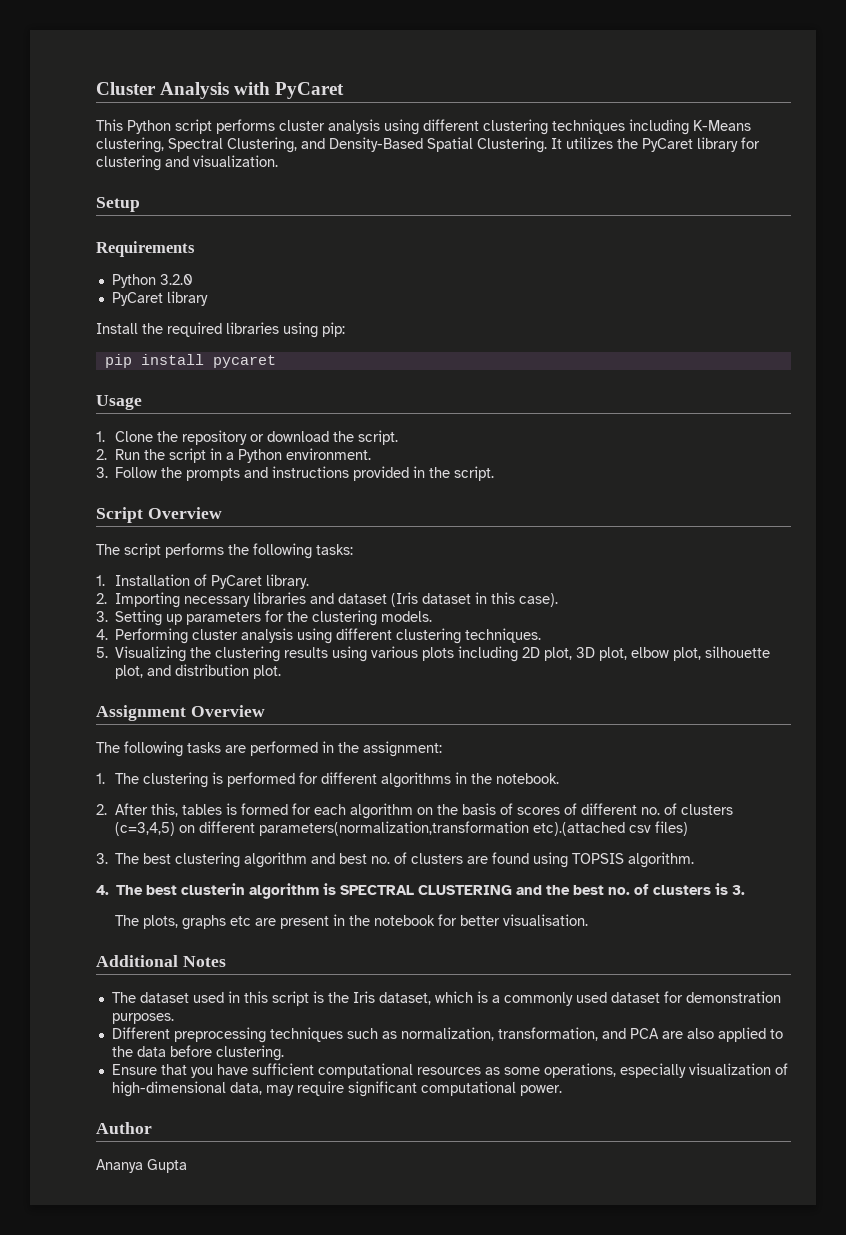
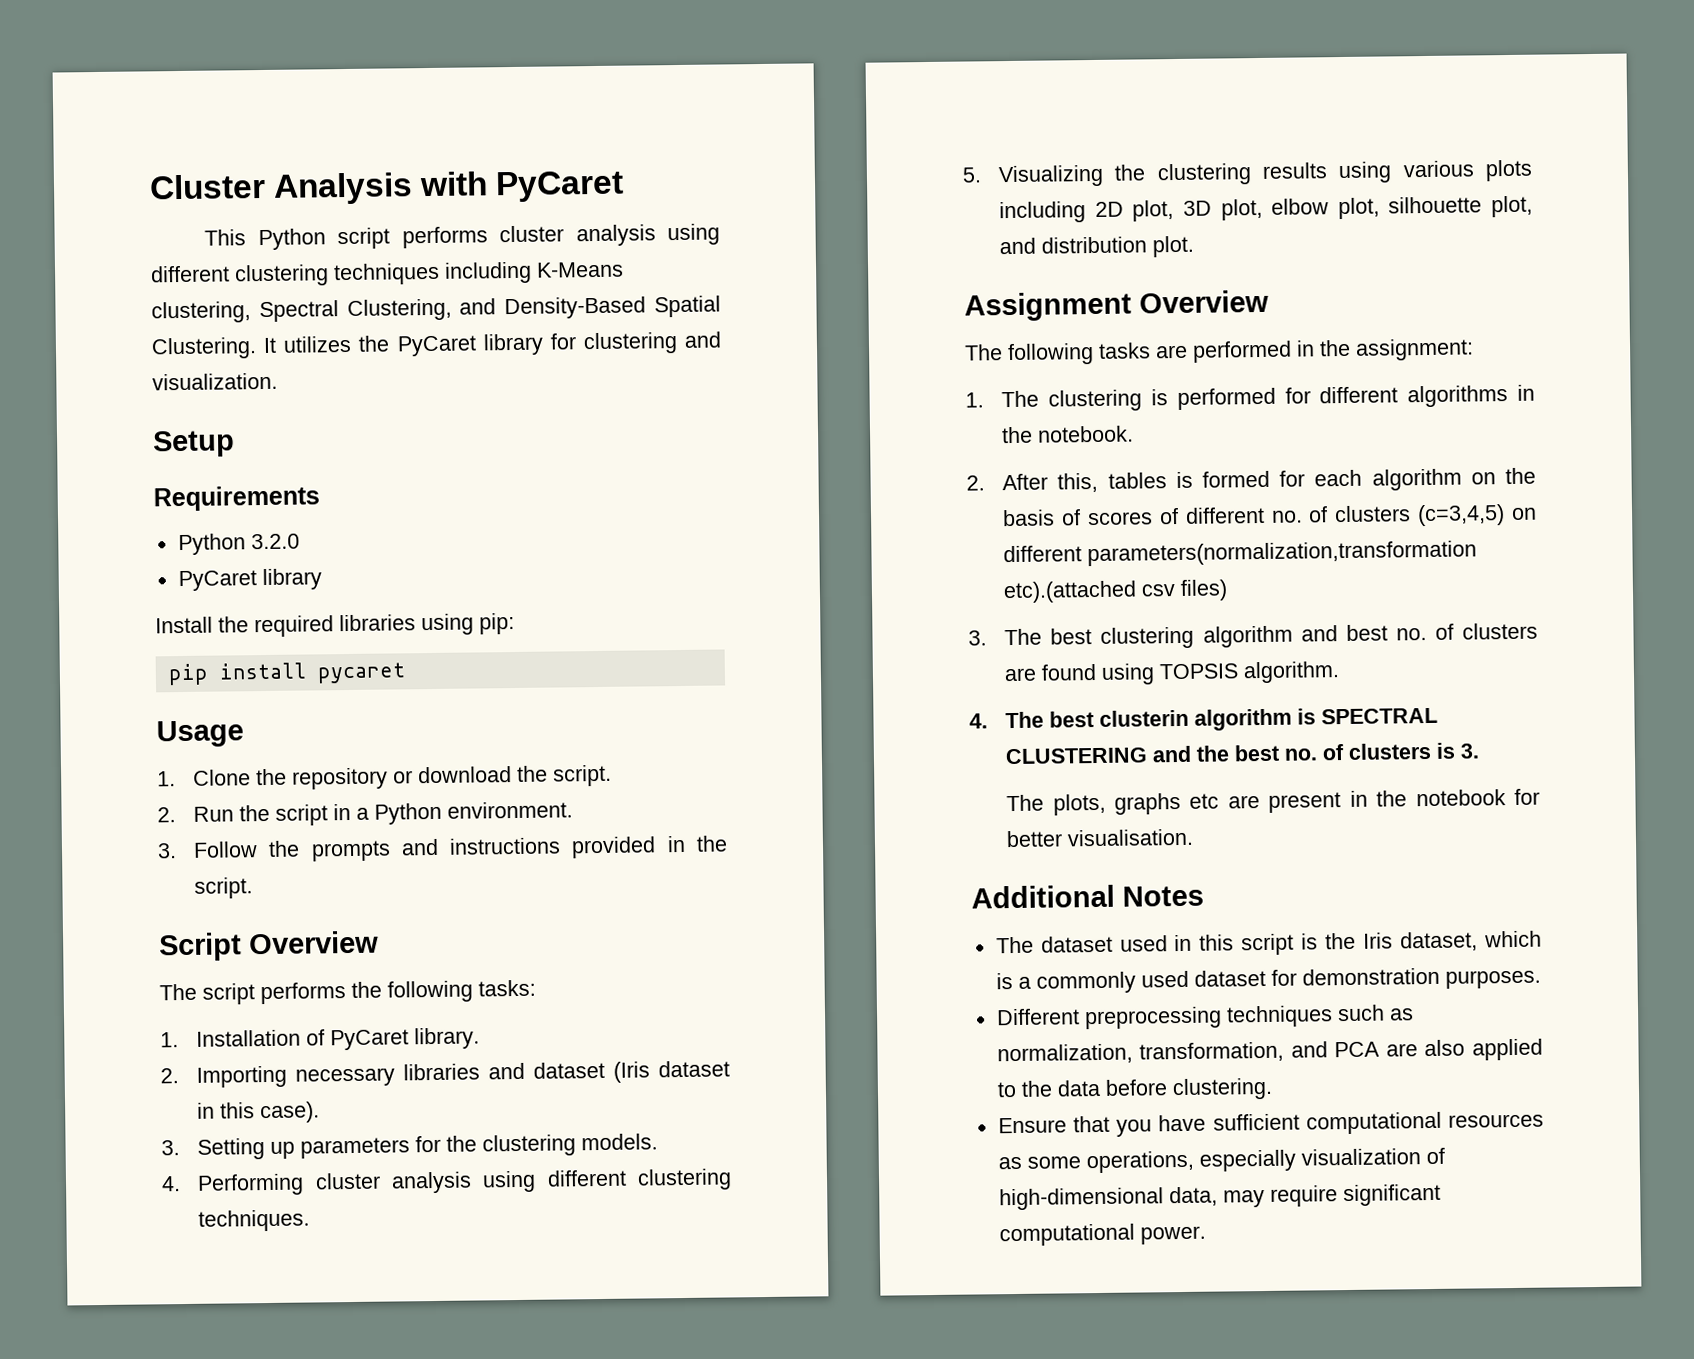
[96,1122,152,1134] [96,1159,187,1173] // Author // Ananya Gupta -> (1206, 1235) none

